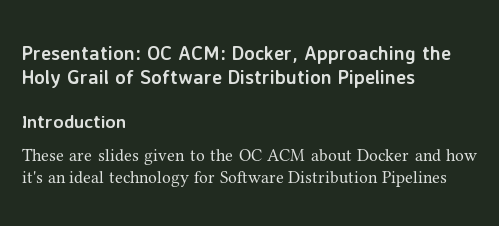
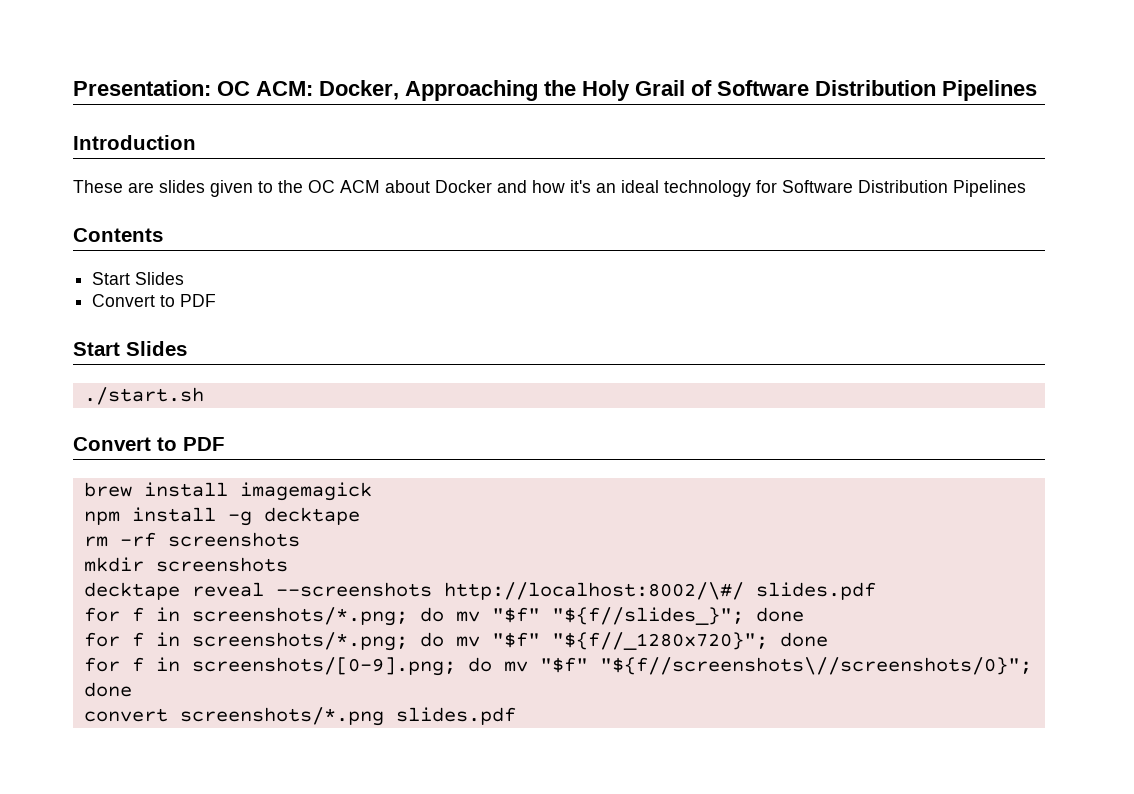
(448, 179) none -> [73,228,163,242] [92,272,185,285] [92,294,217,307] [73,341,187,356] [83,387,204,405] [73,437,225,451] [83,482,372,501] [83,507,360,526] [83,532,300,547] [83,557,288,572] [83,582,876,600] [83,607,804,626] [83,632,828,651] [83,657,1032,676] [83,682,132,697] [83,707,516,726] // Contents // Start Slides // Convert to PDF // Start Slides // ./start.sh // Convert to PDF // brew install imagemagick // npm install -g decktape // rm -rf screenshots // mkdir screenshots // decktape reveal --screenshots http://localhost:8002/\#/ slides.pdf // for f in screenshots/*.png; do mv "$f" "${f//slides_}"; done // for f in screenshots/*.png; do mv "$f" "${f//_1280x720}"; done // for f in screenshots/[0-9].png; do mv "$f" "${f//screenshots\//screenshots/0}"; done // convert screenshots/*.png slides.pdf

